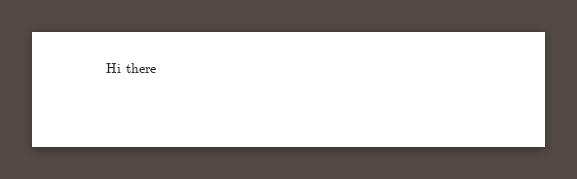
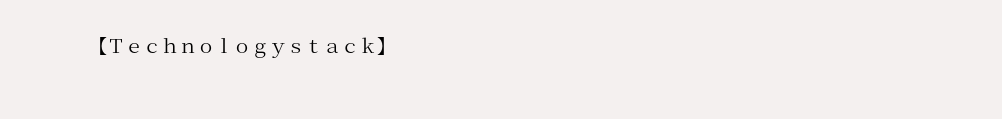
[106,63,156,73] Hi there -> [89,37,395,58] 【Ｔｅｃｈｎｏｌｏｇｙｓｔａｃｋ】

